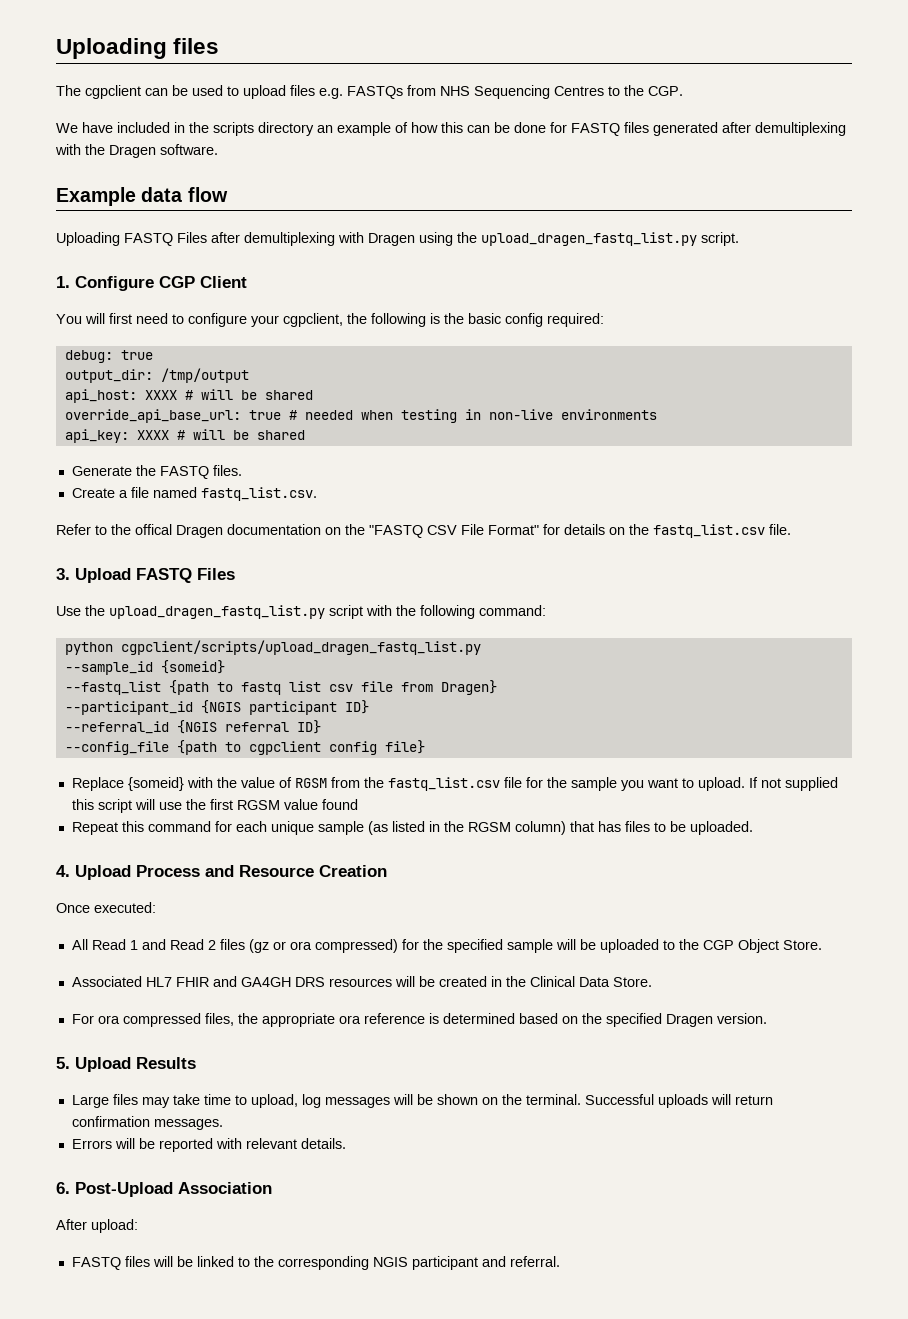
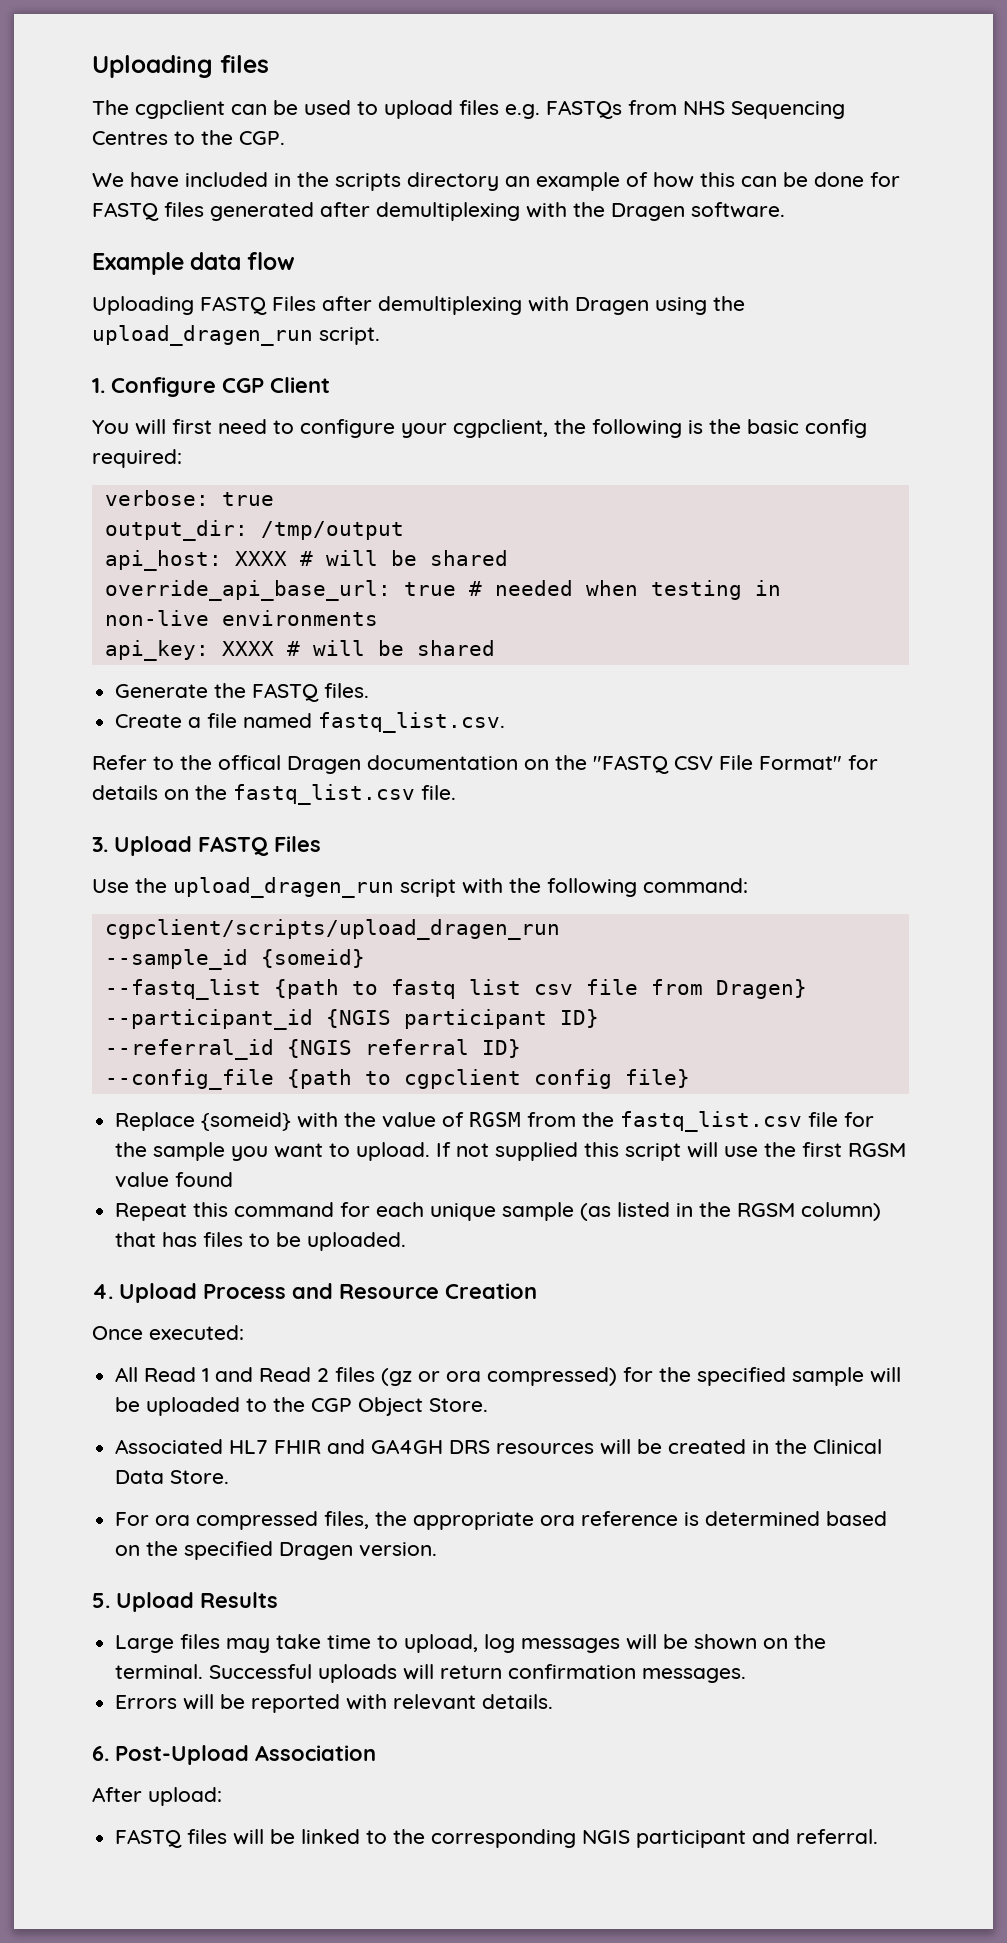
[481,232,697,246] upload_dragen_fastq_list.py -> [92,325,313,346] upload_dragen_run
[64,350,113,363] debug: -> [104,490,209,506] verbose:
[109,605,325,619] upload_dragen_fastq_list.py -> [173,877,394,898] upload_dragen_run
[64,640,481,655] python cgpclient/scripts/upload_dragen_fastq_list.py -> [104,919,560,940] cgpclient/scripts/upload_dragen_run

